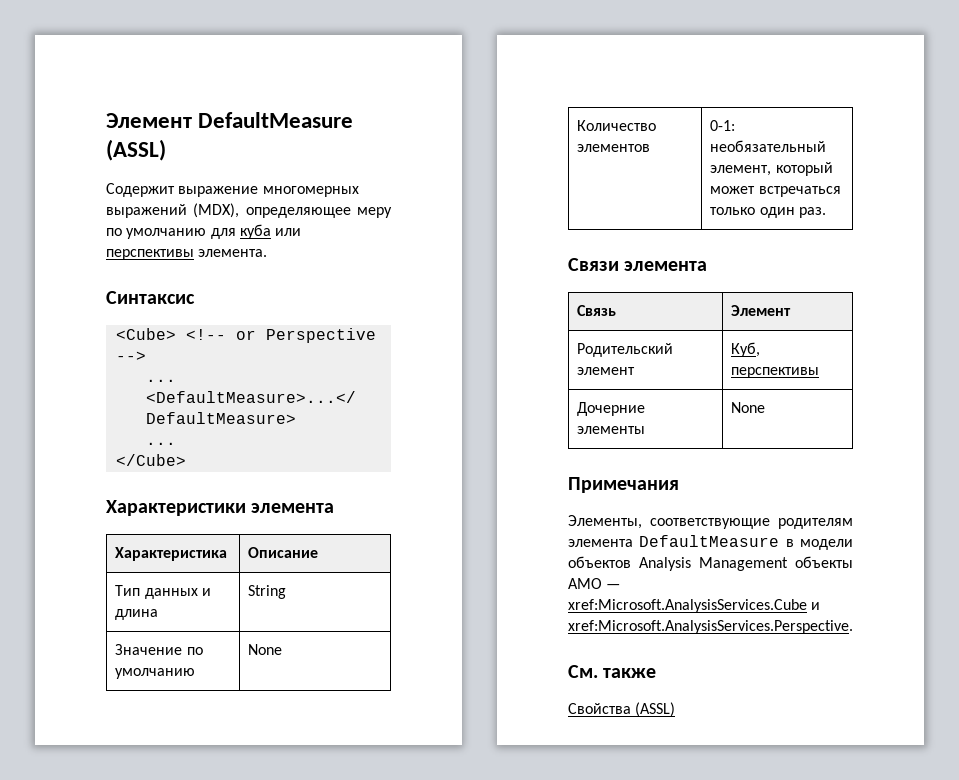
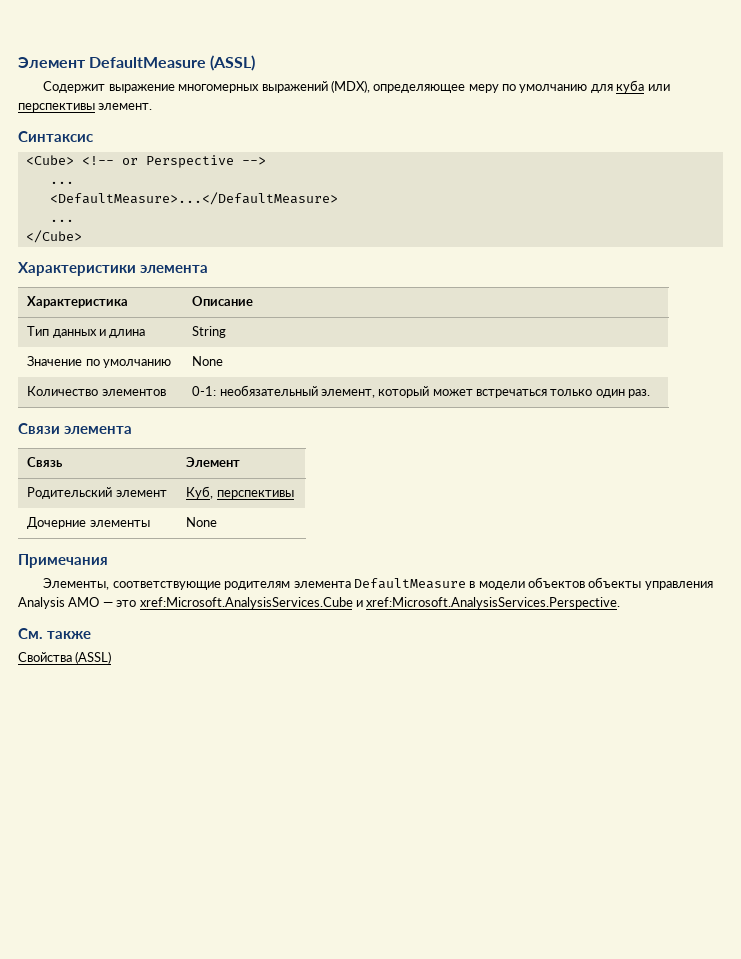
[198,249,268,257] элемента. -> [98,103,153,110] элемент.
[639,556,853,571] Analysis Management объекты -> [588,577,713,590] [18,597,65,609] объекты управления Analysis
(621, 586) none -> [116,600,137,607] это

